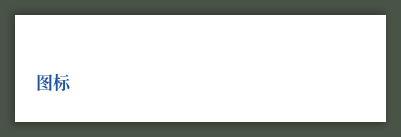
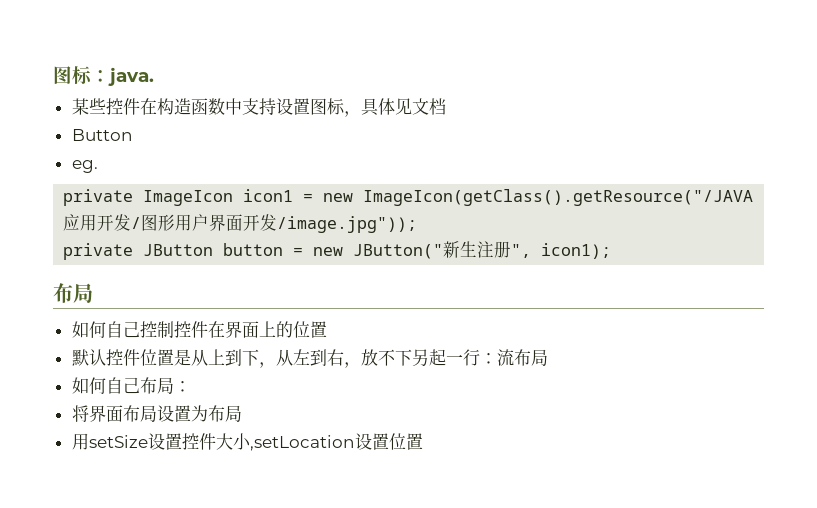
[36,73,72,92] 图标 -> [53,66,154,86] [71,98,446,117] [71,129,133,141] [71,160,98,173] [63,189,754,206] [63,214,418,233] [63,241,612,260] [53,283,93,303] [71,321,327,338] [71,349,548,368] [71,377,191,394] [71,405,242,422] [71,433,423,451] 图标：java. // 某些控件在构造函数中支持设置图标，具体见文档 // Button // eg. // private ImageIcon icon1 = new ImageIcon(getClass().getResource("/JAVA应用开发/图形用户界面开发/image.jpg")); // private JButton button = new JButton("新生注册", icon1); // 布局 // 如何自己控制控件在界面上的位置 // 默认控件位置是从上到下，从左到右，放不下另起一行：流布局 // 如何自己布局： // 将界面布局设置为布局 // 用setSize设置控件大小,setLocation设置位置

